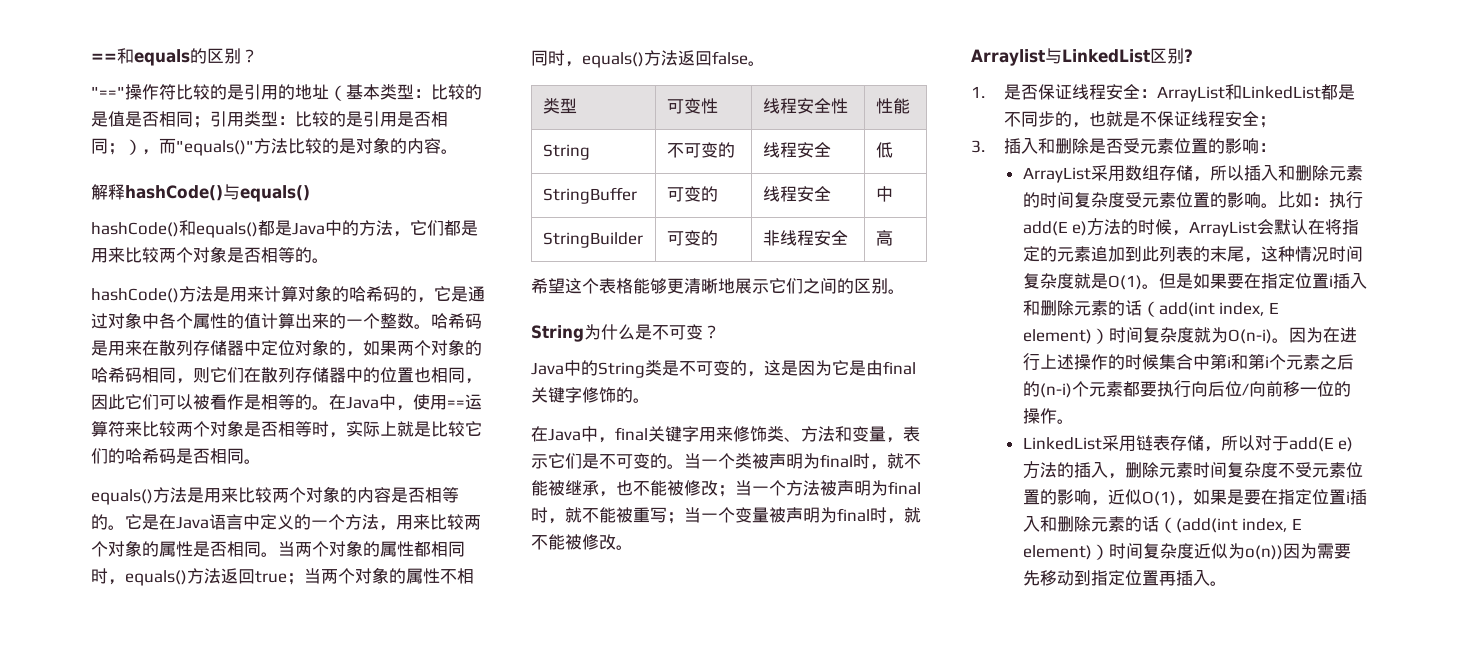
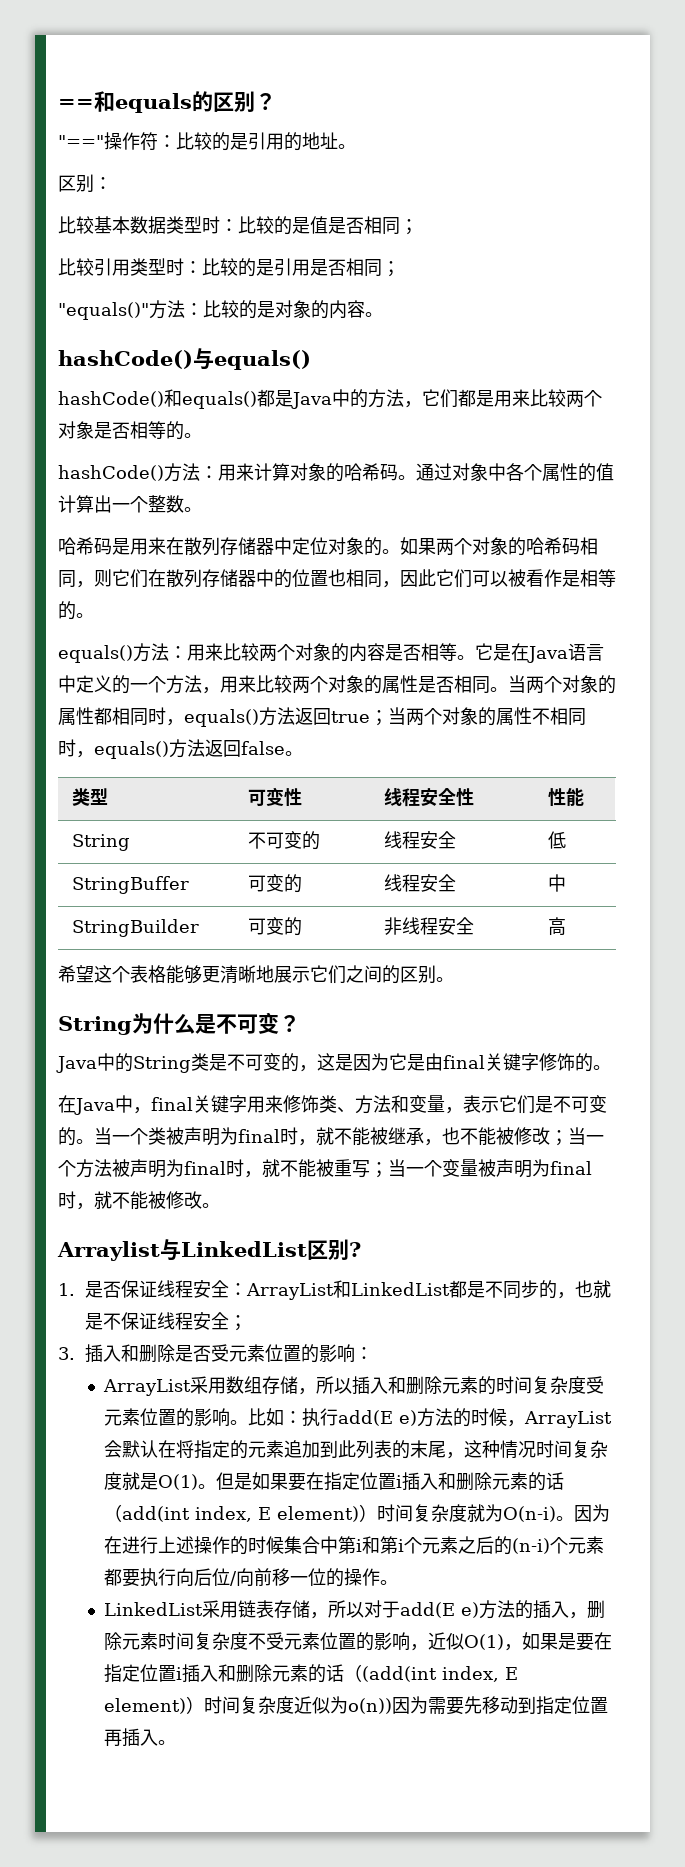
(176, 92) none -> [158,135,176,148] ：
[329,84,414,101] （基本类型 -> [338,144,356,149] [58,174,112,193] [58,216,220,234] 。 // 区别： // 比较基本数据类型时
(210, 122) none -> [58,258,94,276] // 比较
(278, 119) none -> [166,258,184,276] 时
[125,138,176,155] ），而 -> (400, 269) //
(288, 146) none -> [185,303,203,316] ：
[91,184,125,200] 解释 -> (383, 314) none
[213,286,230,302] 是 -> [200,466,218,479] ：
[400,286,468,303] 的，它是 -> [398,475,416,480] 。
[312,313,346,329] 来的 -> (112, 504) none
(431, 326) none -> (202, 509) //
[346,351,363,357] ， -> [382,549,400,554] 。
[329,394,482,411] [91,420,482,438] [91,448,261,464] [91,487,204,505] 在Java中，使用==运算符来比较两个对象是否相等时，实际上就是比较它们的哈希码是否相同。 // equals()方法是 -> [58,643,187,663] // equals()方法：
[91,514,108,530] 的 -> (457, 652) none

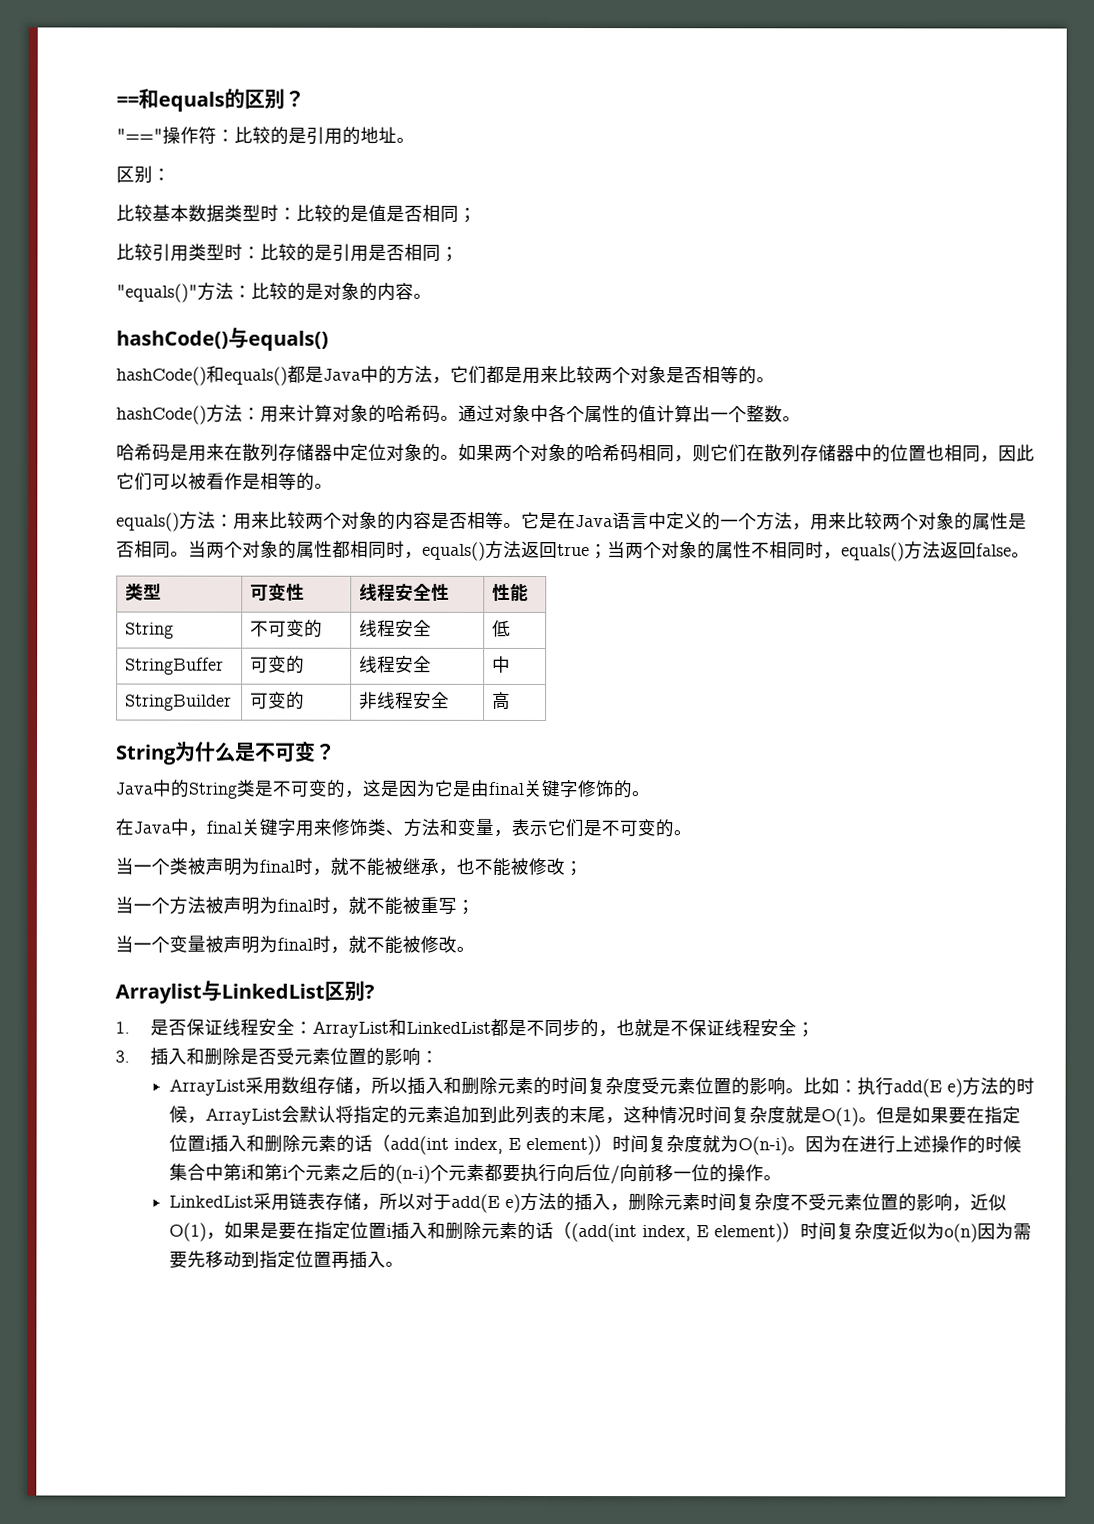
[58,965,454,984] // 希望这个表格能够更清晰地展示它们之间的区别。 -> (512, 700) none
(94, 1141) none -> (692, 833) //
(568, 1138) none -> (583, 869) //
(388, 1170) none -> (475, 907) //
[158,1440,177,1458] 在 -> (337, 1114) none
[348,1698,393,1714] o(n)) -> [944,1223,979,1243] o(n)

